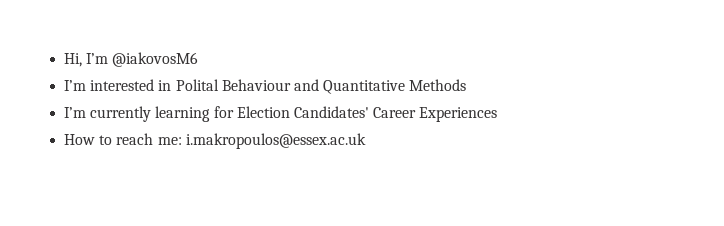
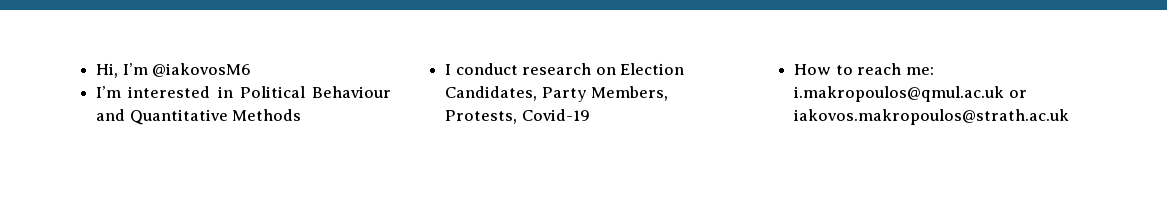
[175,79,219,91] Polital -> [239,86,305,98] Political
[64,106,498,122] I’m currently learning for Election Candidates' Career Experiences -> [445,63,684,75] [445,86,669,102] [445,109,590,124] I conduct research on Election Candidates, Party Members, Protests, Covid-19
[185,133,366,149] i.makropoulos@essex.ac.uk -> [794,86,1027,102] [794,109,1070,125] i.makropoulos@qmul.ac.uk or iakovos.makropoulos@strath.ac.uk

